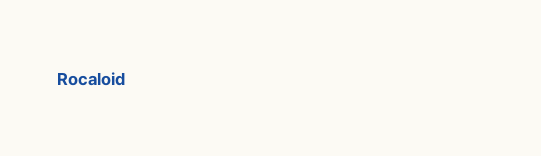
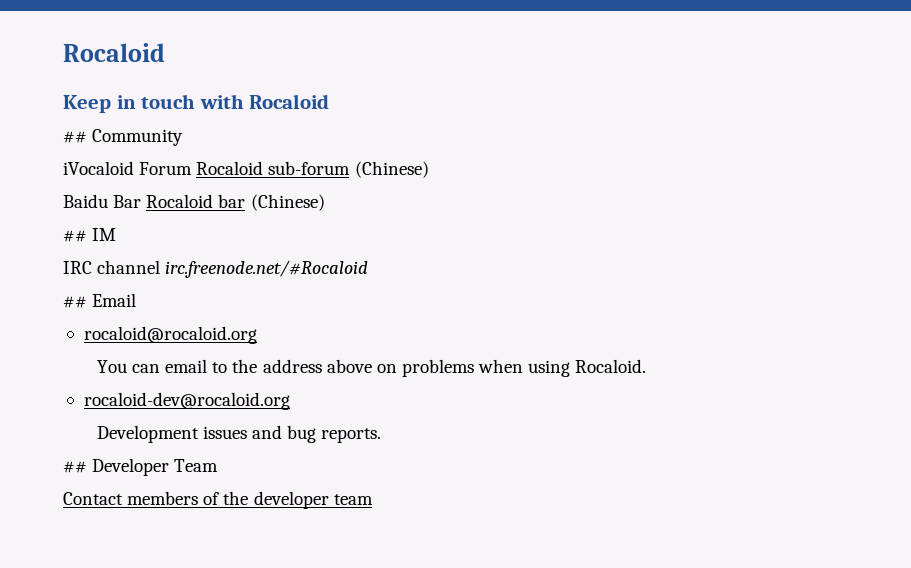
[57,72,125,86] Rocaloid -> [63,43,165,62] [63,94,330,113] [63,129,184,146] [63,161,429,178] [63,194,325,211] [63,228,117,242] [63,260,369,278] [63,293,137,308] [83,326,257,344] [96,359,647,377] [83,392,290,410] [96,425,382,443] [63,458,219,476] [63,491,373,509] Rocaloid // Keep in touch with Rocaloid // ## Community // iVocaloid Forum Rocaloid sub-forum (Chinese) // Baidu Bar Rocaloid bar (Chinese) // ## IM // IRC channel irc.freenode.net/#Rocaloid // ## Email // rocaloid@rocaloid.org // You can email to the address above on problems when using Rocaloid. // rocaloid-dev@rocaloid.org // Development issues and bug reports. // ## Developer Team // Contact members of the developer team

